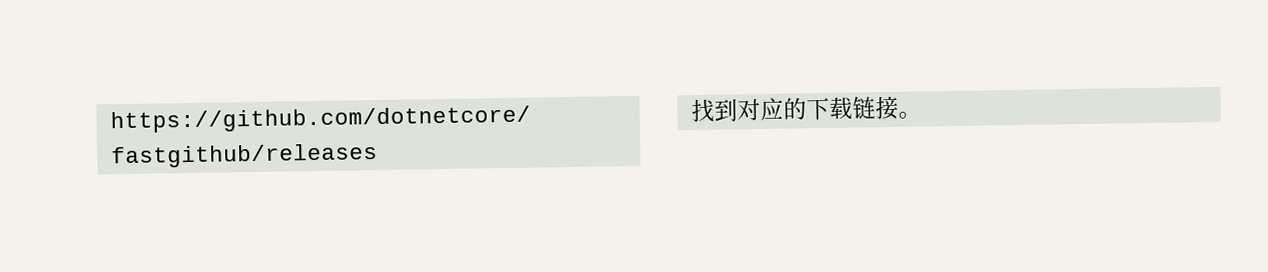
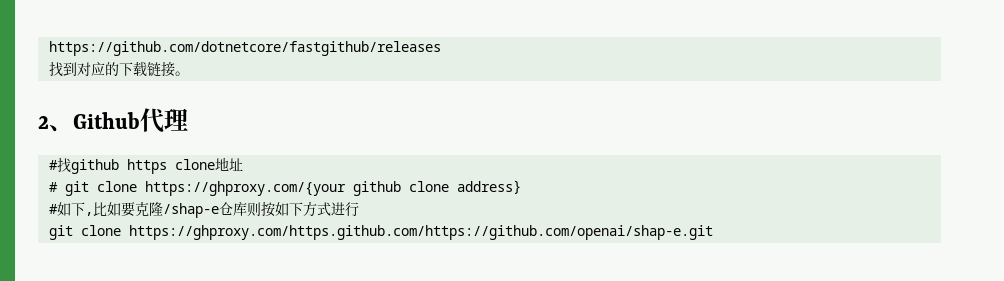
(922, 115) none -> [38,108,188,133] [48,157,243,174] [48,180,521,196] [48,201,359,218] [48,225,713,240] // 2、Github代理 // #找github https clone地址 // # git clone https://ghproxy.com/{your github clone address} // #如下,比如要克隆/shap-e仓库则按如下方式进行 // git clone https://ghproxy.com/https.github.com/https://github.com/openai/shap-e.git

